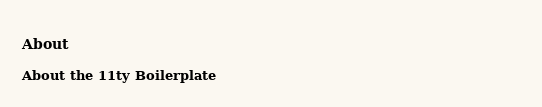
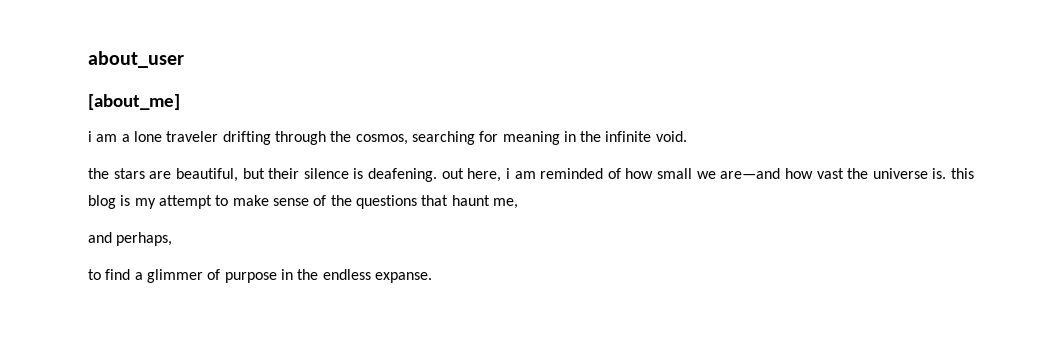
[21,38,69,49] [21,70,216,83] About // About the 11ty Boilerplate -> [88,51,184,68] [88,94,180,110] [88,131,687,145] [88,168,974,182] [88,195,518,209] [88,232,173,246] [88,269,432,283] about_user // [about_me] // i am a lone traveler drifting through the cosmos, searching for meaning in the infinite void. // the stars are beautiful, but their silence is deafening. out here, i am reminded of how small we are—and how vast the universe is. this blog is my attempt to make sense of the questions that haunt me, // and perhaps, // to find a glimmer of purpose in the endless expanse.

